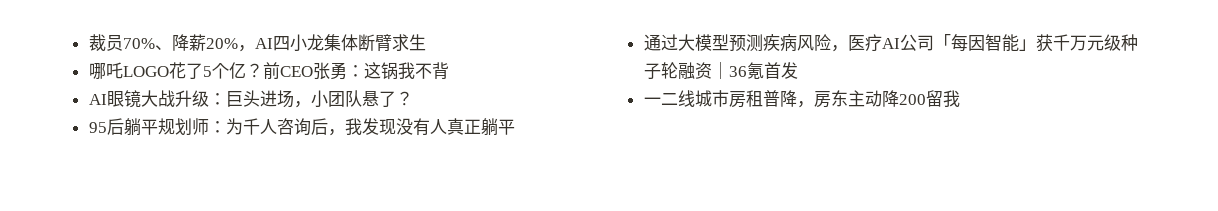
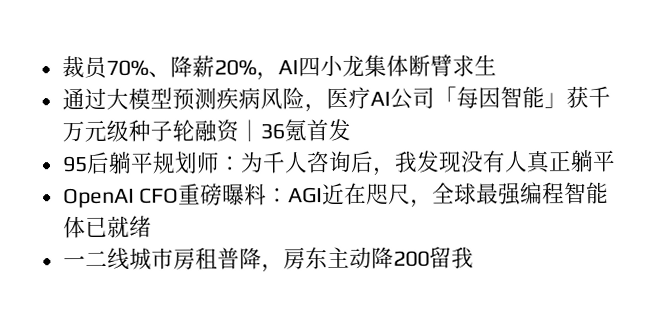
[88,62,449,80] [88,90,413,108] [88,118,515,136] // 哪吒LOGO花了5个亿？前CEO张勇：这锅我不背 // AI眼镜大战升级：巨头进场，小团队悬了？ // 95后躺平规划师：为千人咨询后，我发现没有人真正躺平 -> (497, 65) none
(798, 70) none -> [61,149,616,176] [62,181,610,209] [62,215,152,239] // 95后躺平规划师：为千人咨询后，我发现没有人真正躺平 // OpenAI CFO重磅曝料：AGI近在咫尺，全球最强编程智能体已就绪

